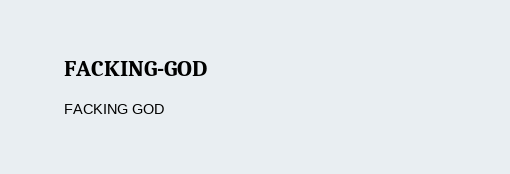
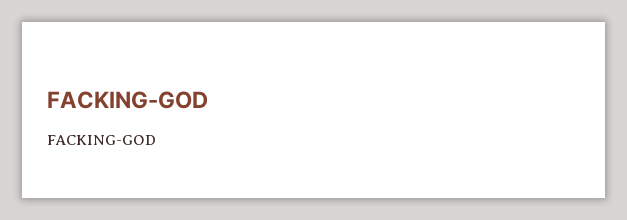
[64,104,164,114] FACKING GOD -> [47,135,156,145] FACKING-GOD

